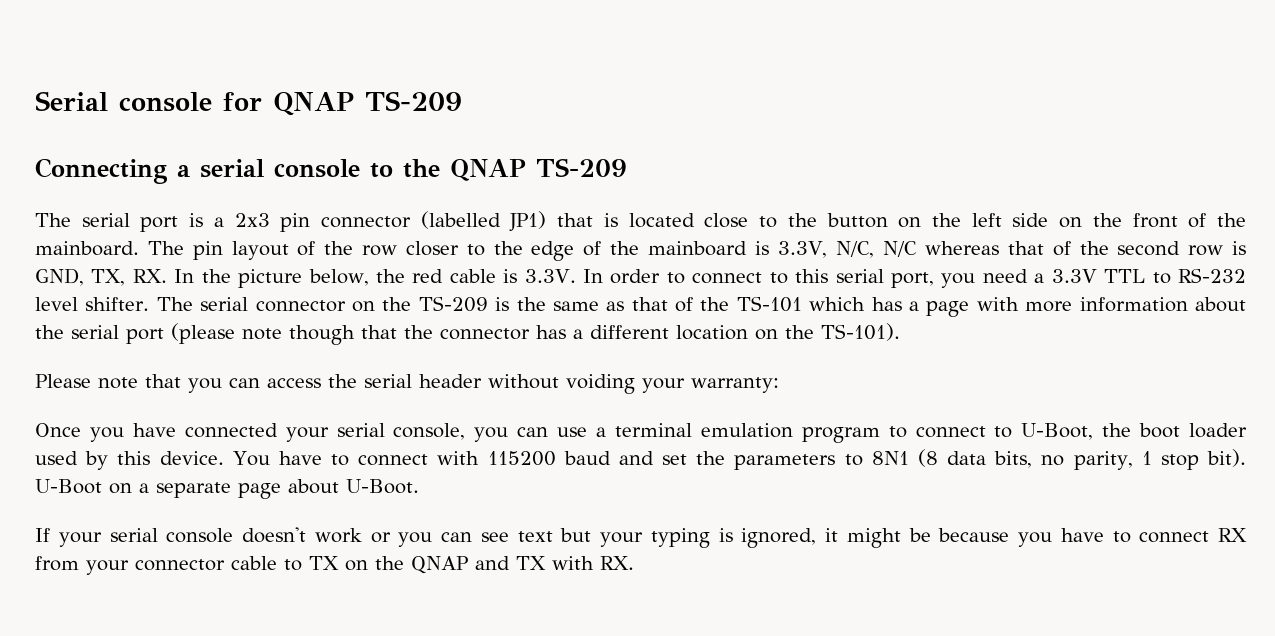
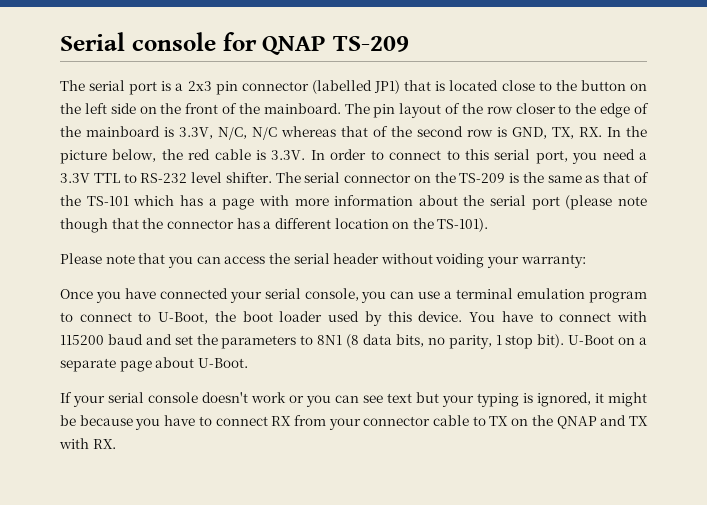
[35,158,627,184] // Connecting a serial console to the QNAP TS-209 -> (409, 44) none

